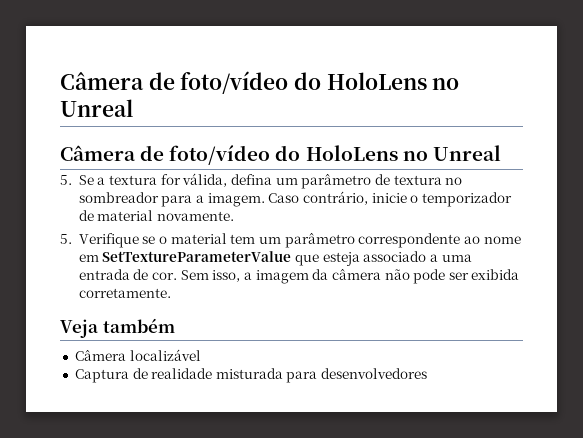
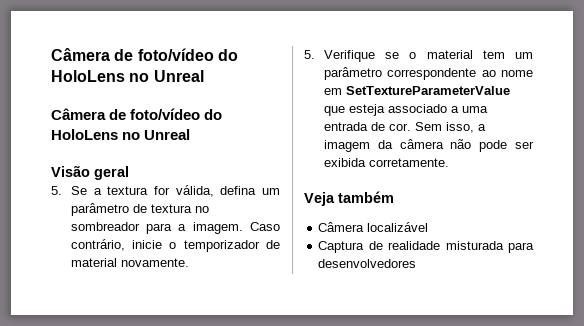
(501, 153) none -> [51,165,129,180] // Visão geral

